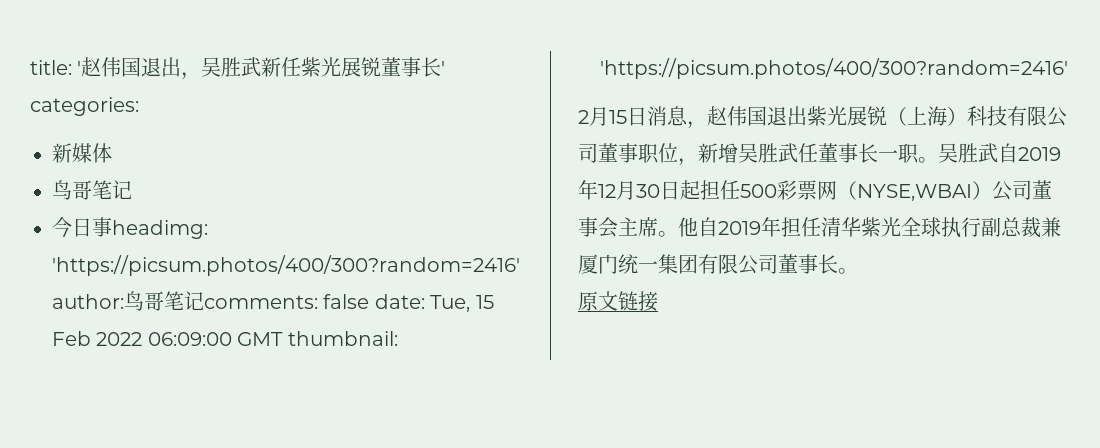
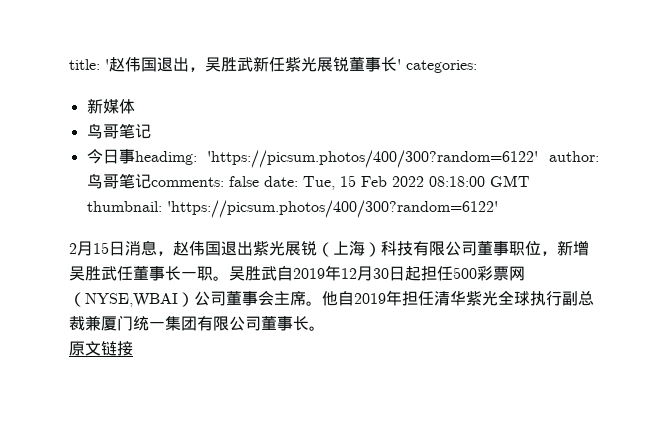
[52,255,520,276] 'https://picsum.photos/400/300?random=2416' -> [207,150,539,168] 'https://picsum.photos/400/300?random=6122'
[147,332,232,346] 06:09:00 -> [428,176,485,187] 08:18:00
[600,58,1068,79] 'https://picsum.photos/400/300?random=2416' -> [166,200,498,218] 'https://picsum.photos/400/300?random=6122'

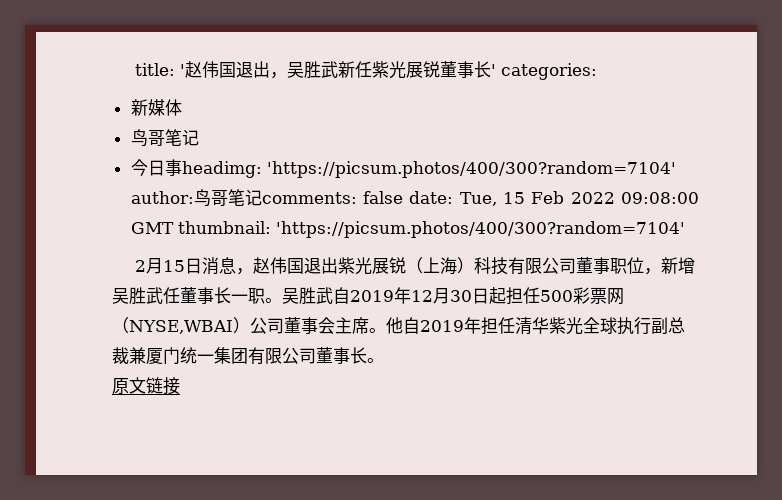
[207,150,539,168] 'https://picsum.photos/400/300?random=6122' -> [266,161,676,178] 'https://picsum.photos/400/300?random=7104'
[428,176,485,187] 08:18:00 -> [621,192,700,204] 09:08:00
[166,200,498,218] 'https://picsum.photos/400/300?random=6122' -> [275,221,685,238] 'https://picsum.photos/400/300?random=7104'

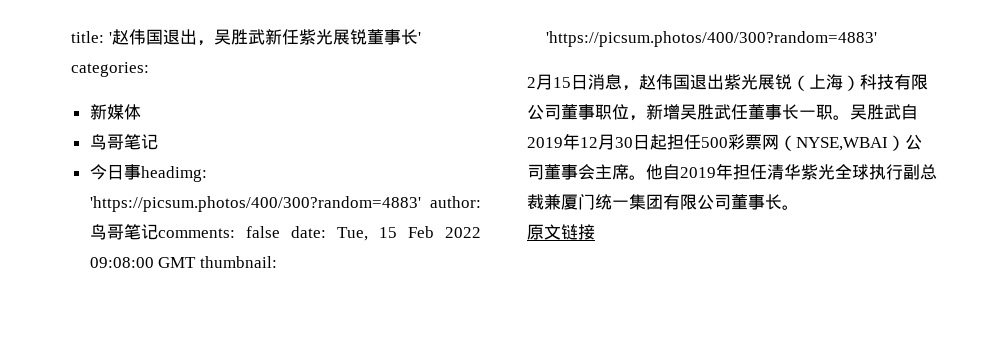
[266,161,676,178] 'https://picsum.photos/400/300?random=7104' -> [89,196,421,212] 'https://picsum.photos/400/300?random=4883'
[275,221,685,238] 'https://picsum.photos/400/300?random=7104' -> [545,31,877,47] 'https://picsum.photos/400/300?random=4883'

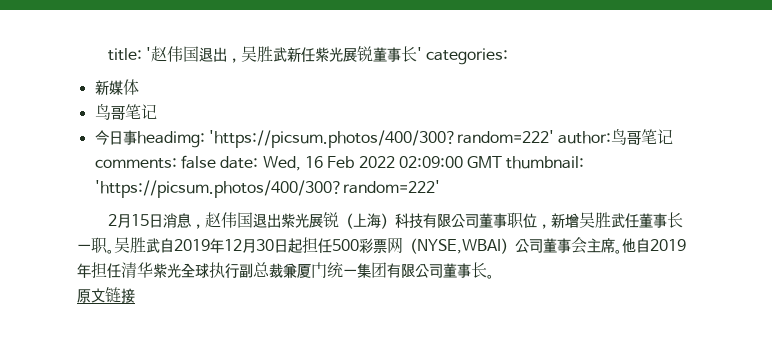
[89,196,421,212] 'https://picsum.photos/400/300?random=4883' -> [208,130,554,148] 'https://picsum.photos/400/300?random=222'
[336,227,397,241] Tue, 15 -> [262,156,323,171] Wed, 16
[89,257,154,268] 09:08:00 -> [398,156,463,168] 02:09:00
[545,31,877,47] 'https://picsum.photos/400/300?random=4883' -> [94,180,440,198] 'https://picsum.photos/400/300?random=222'

